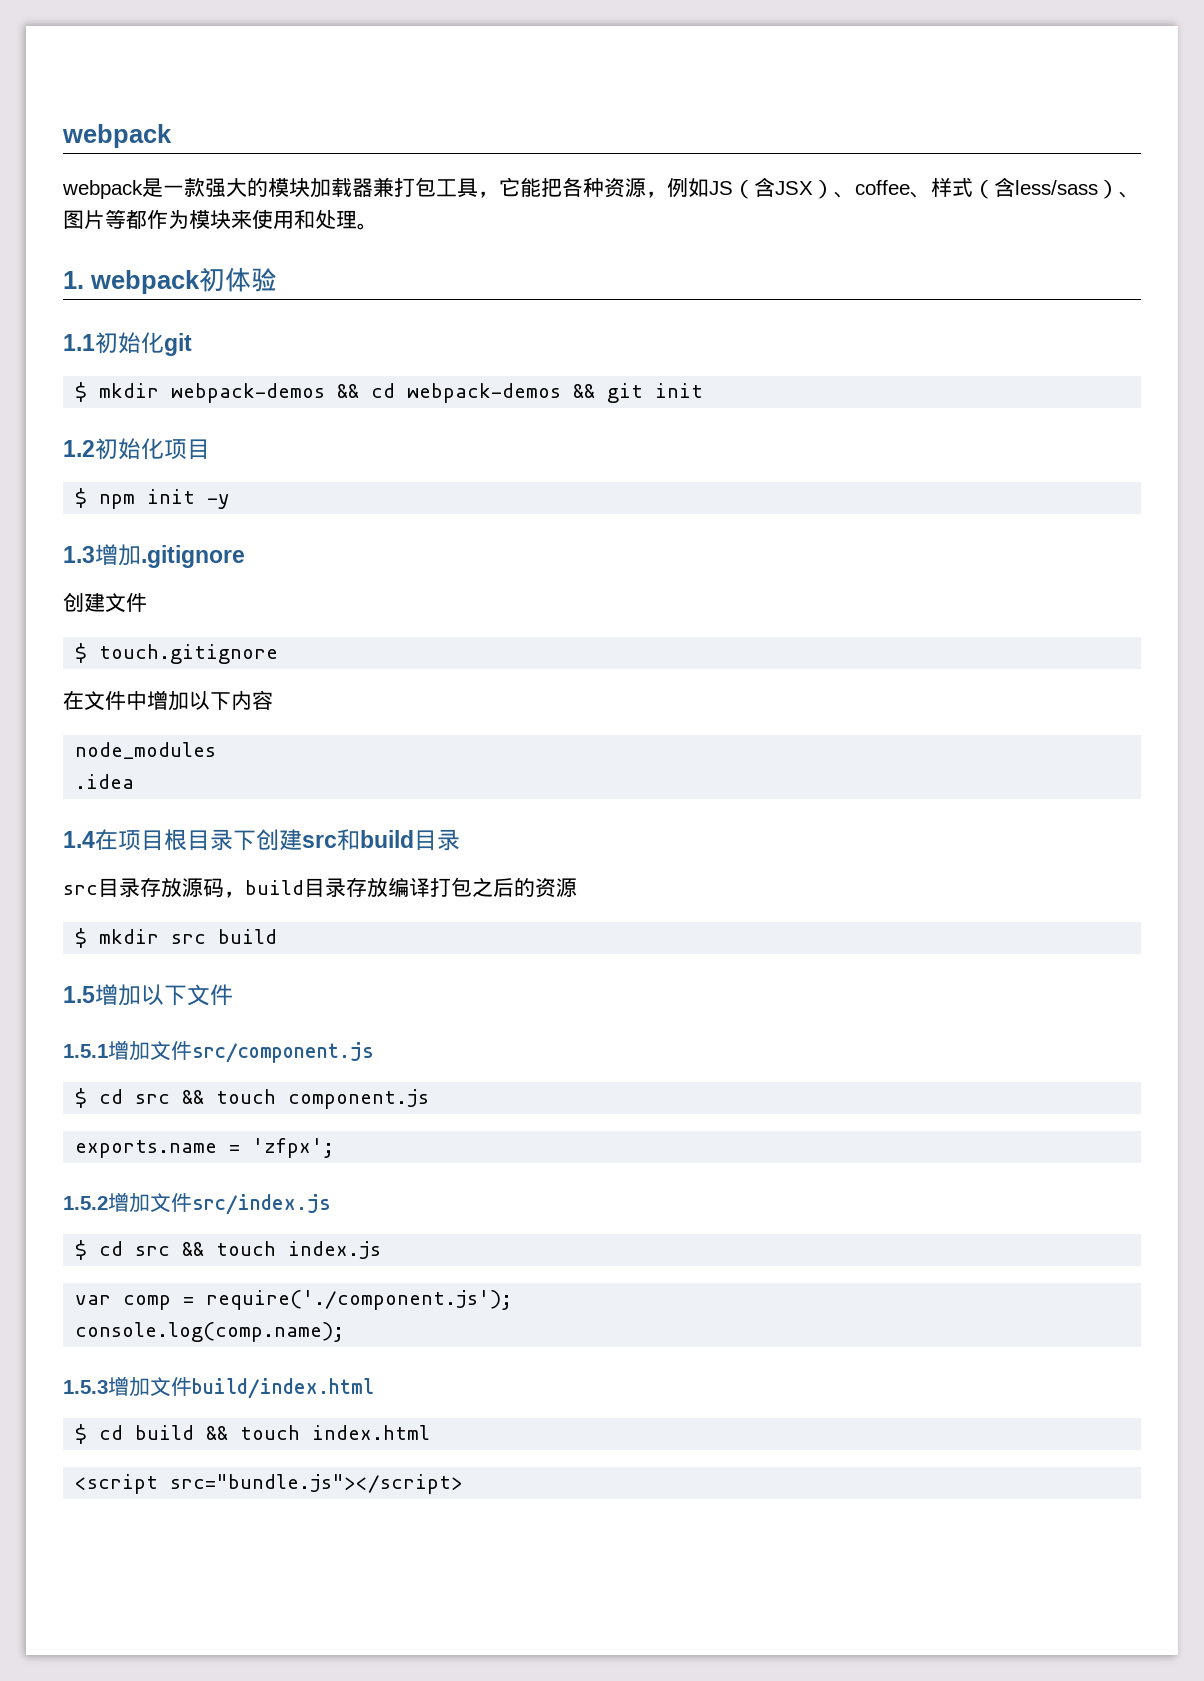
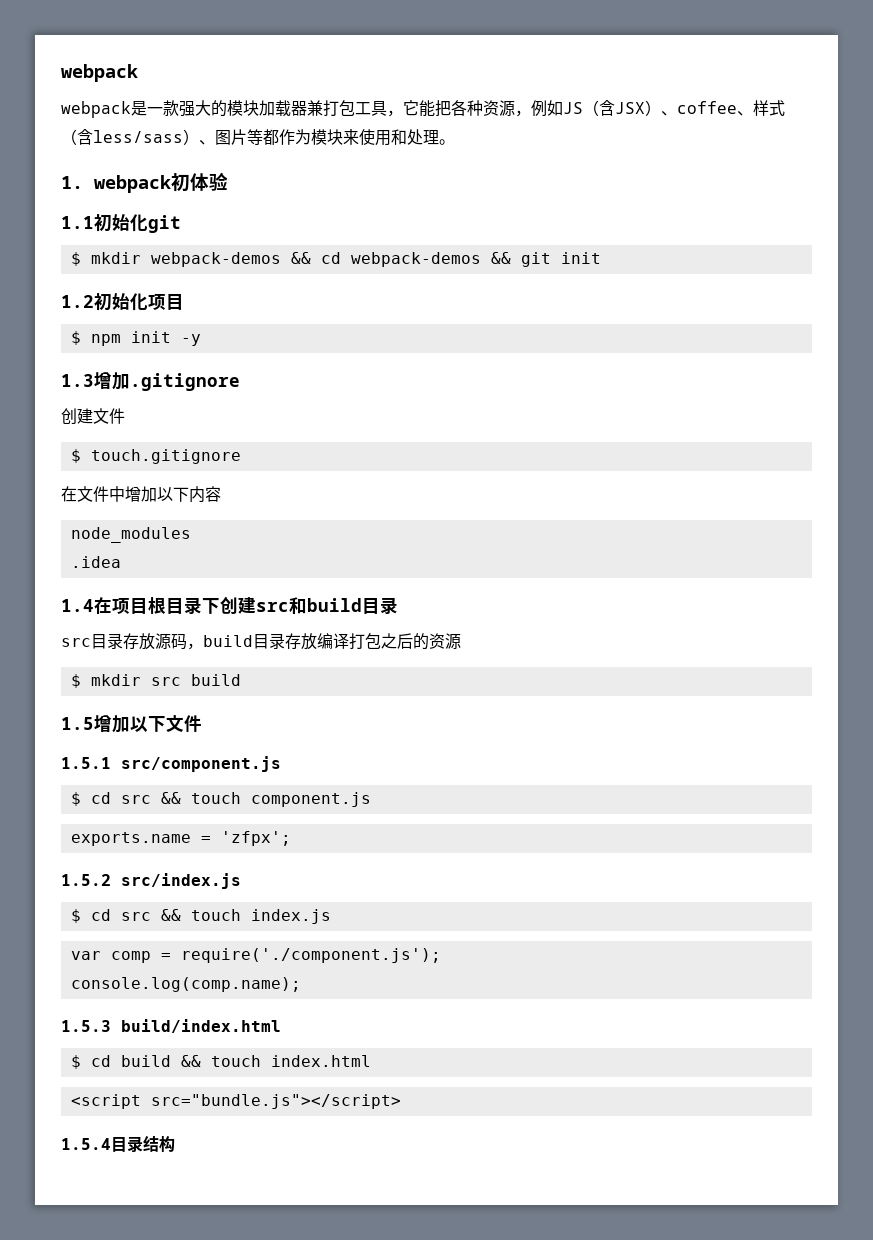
[108,1040,192,1061] 增加文件 -> (111, 763) none
[108,1192,192,1213] 增加文件 -> (111, 880) none
[108,1376,192,1397] 增加文件 -> (111, 1026) none
(464, 1484) none -> [61,1135,175,1153] // 1.5.4目录结构

